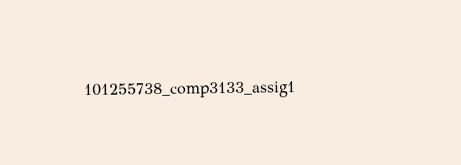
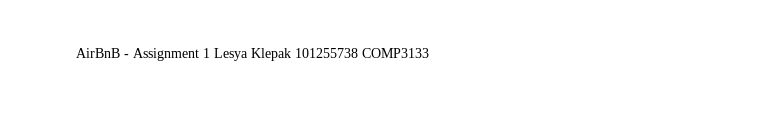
[84,81,296,101] 101255738_comp3133_assig1 -> [76,48,429,61] AirBnB - Assignment 1 Lesya Klepak 101255738 COMP3133

